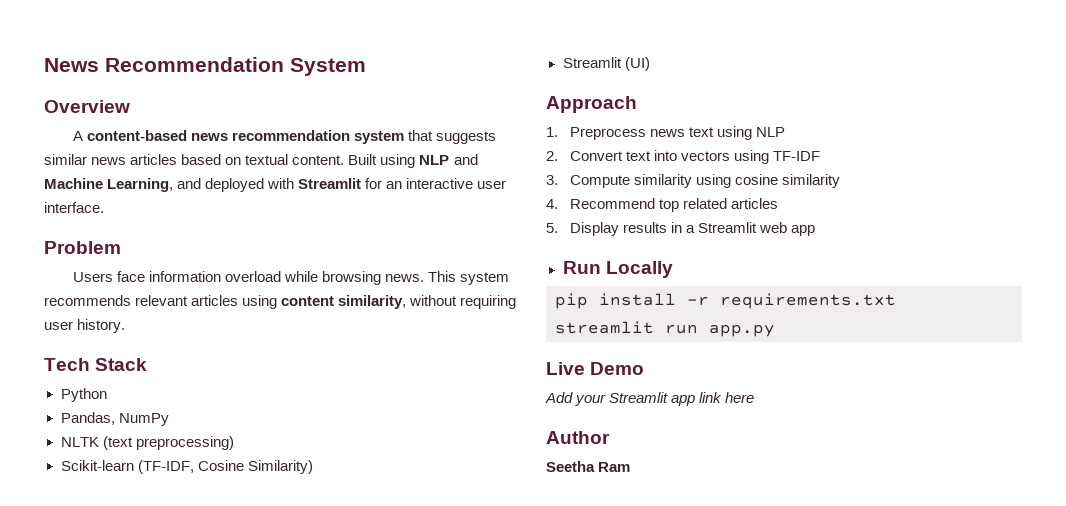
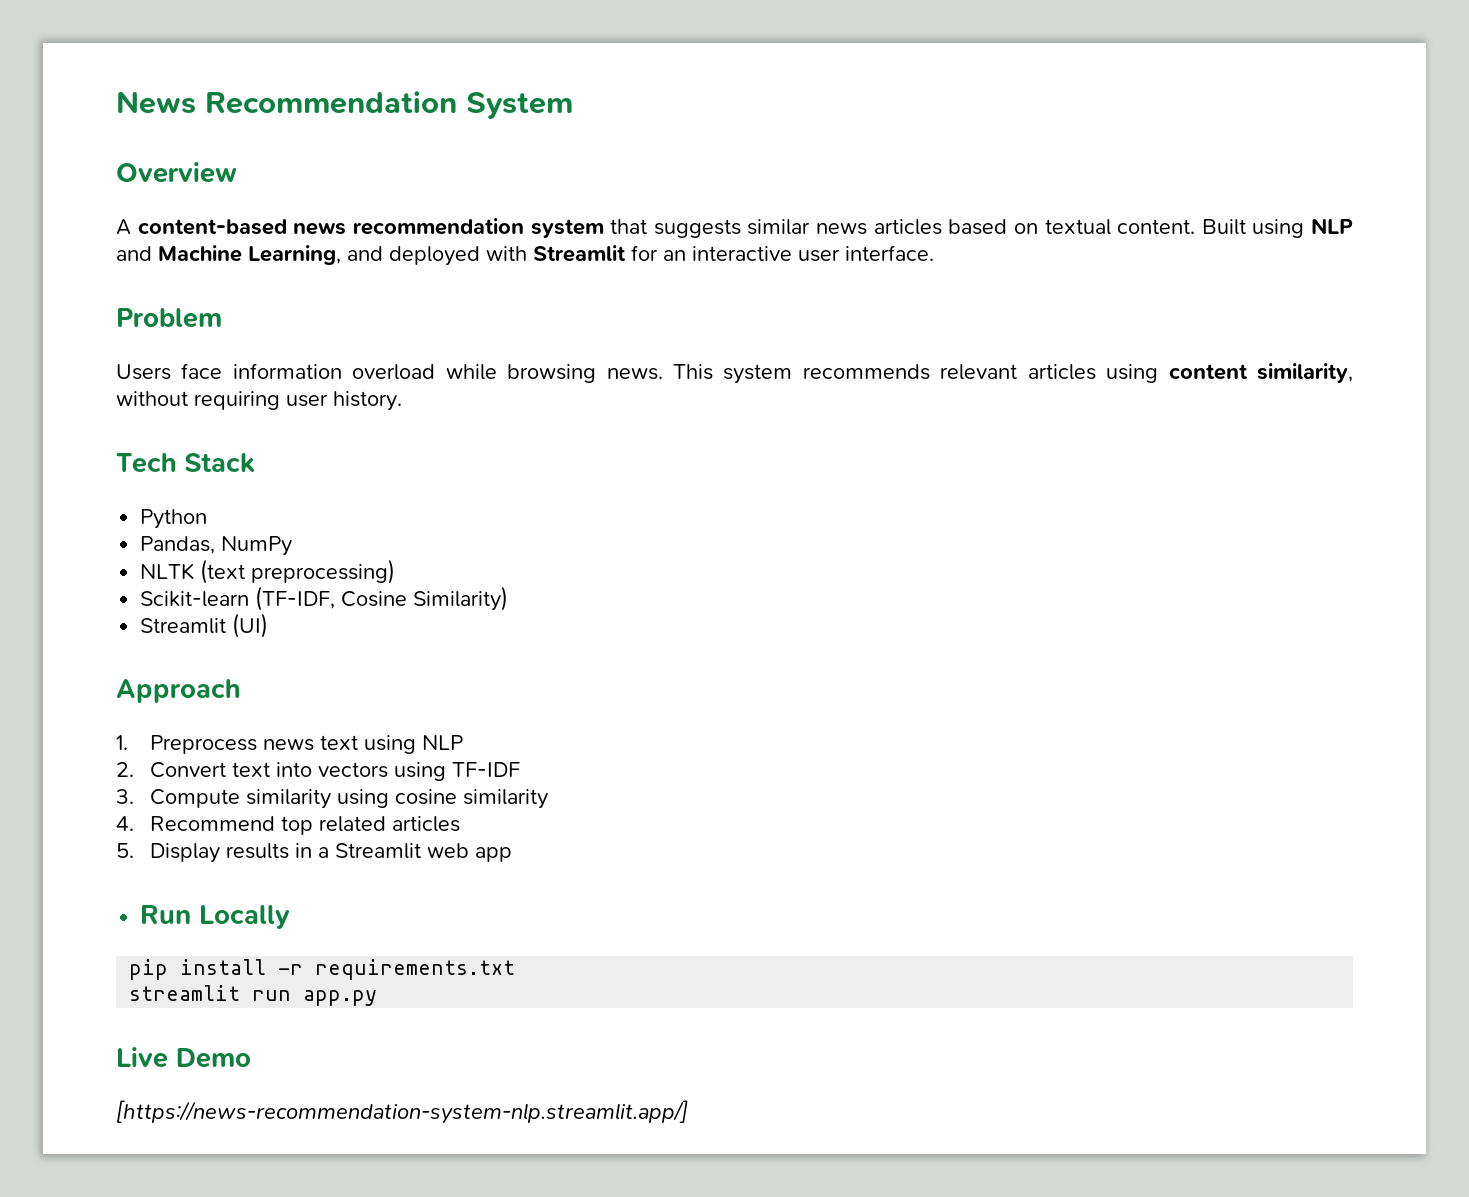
[545,392,755,406] [546,431,610,444] [546,461,631,472] Add your Streamlit app link here // Author // Seetha Ram -> [116,1100,688,1124] [https://news-recommendation-system-nlp.streamlit.app/]

